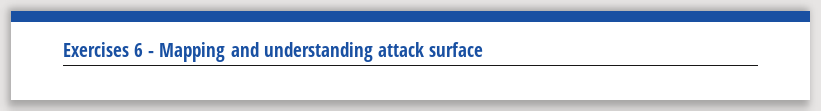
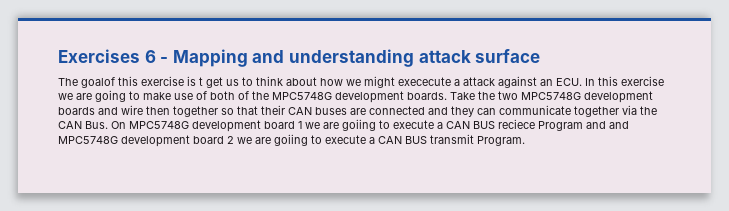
(483, 49) none -> [58,76,664,88] [58,90,653,103] [58,105,657,117] [58,119,629,132] [58,134,525,147] // The goalof this exercise is t get us to think about how we might exececute a attack against an ECU. In this exercise we are going to make use of both of the MPC5748G development boards. Take the two MPC5748G development boards and wire then together so that their CAN buses are connected and they can communicate together via the CAN Bus. On MPC5748G development board 1 we are goiing to execute a CAN BUS reciece Program and and MPC5748G development board 2 we are goiing to execute a CAN BUS transmit Program.

